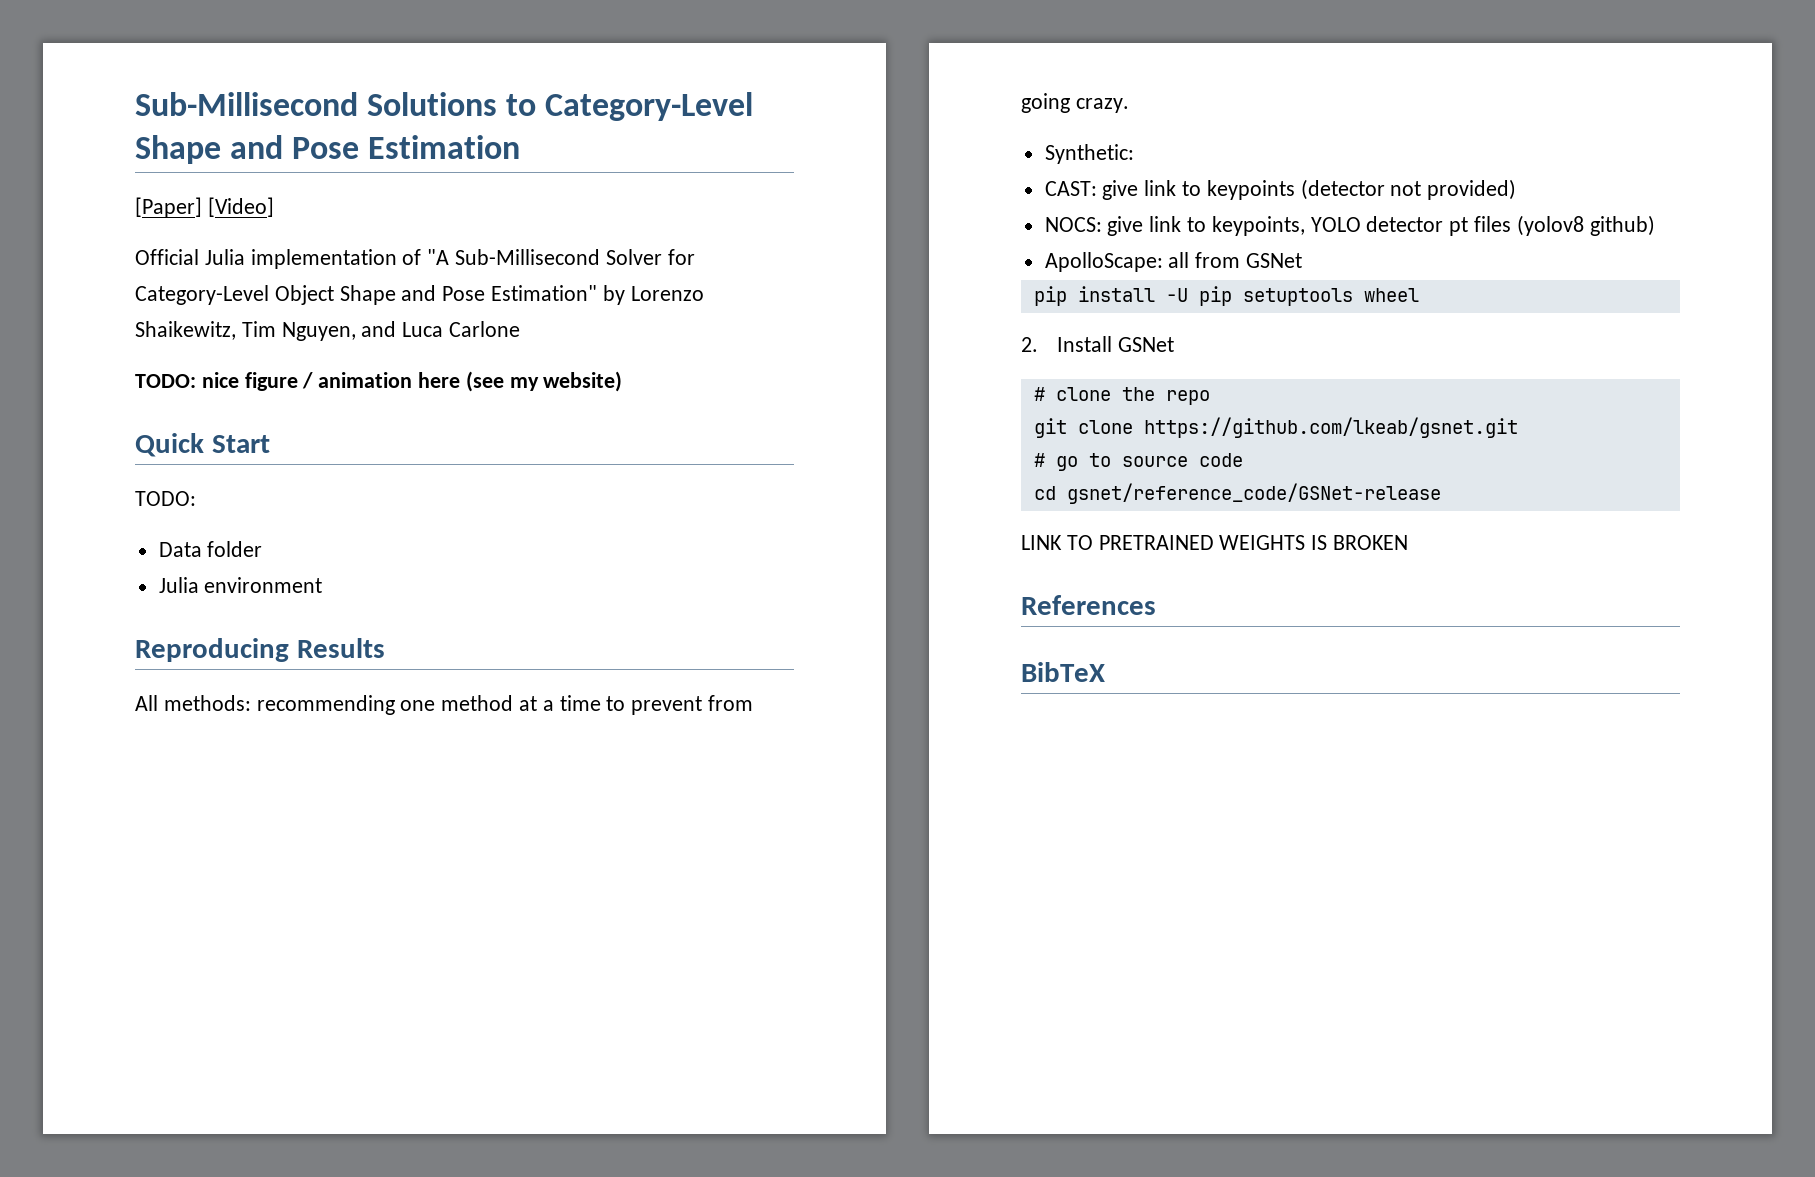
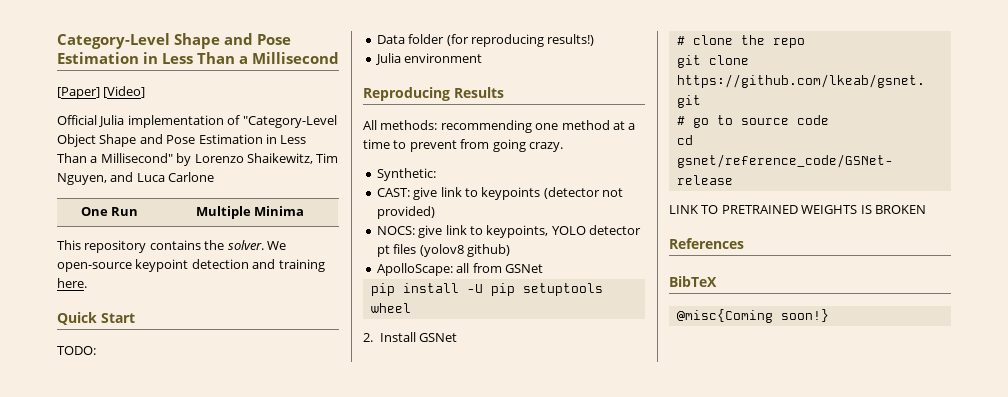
[135,92,537,116] Sub-Millisecond Solutions to -> (57, 41) none
(521, 147) none -> [143,52,339,64] in Less Than a Millisecond
[427,249,695,265] [135,285,598,305] "A Sub-Millisecond Solver for Category-Level Object Shape and Pose Estimation" -> [242,115,337,128] [57,134,307,147] [57,153,173,163] "Category-Level Object Shape and Pose Estimation in Less Than a Millisecond"
[135,371,623,392] // TODO: nice figure / animation here (see my website) -> [80,207,139,216] [195,206,305,219] [57,240,286,253] [57,259,325,272] [57,278,87,288] // One Run | Multiple Minima // This repository contains the solver. We open-source keypoint detection and training here.
(263, 549) none -> [446,34,595,47] (for reproducing results!)
(1105, 672) none -> [676,309,829,323] // @misc{Coming soon!}

